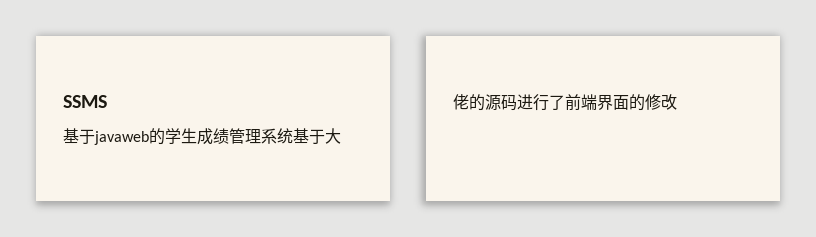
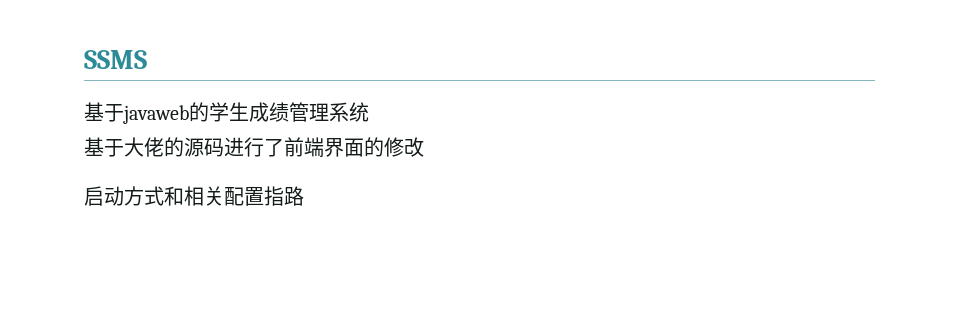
(293, 136) none -> (369, 112) //
(677, 102) none -> [84,186,304,206] // 启动方式和相关配置指路

